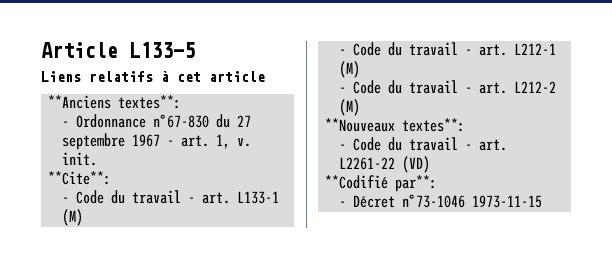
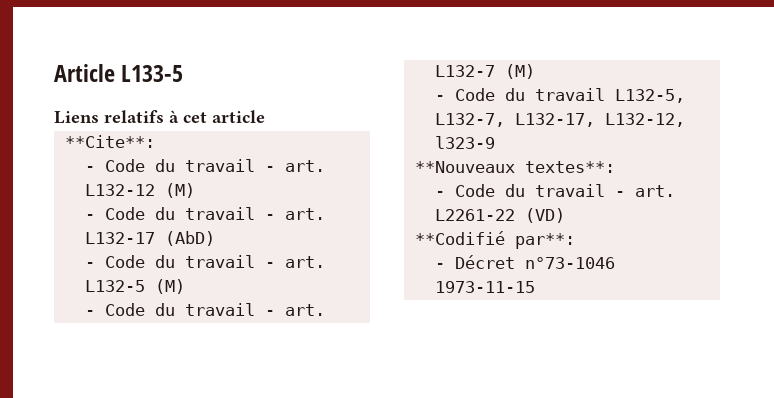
[48,95,182,109] [62,114,252,128] [62,133,252,150] [62,152,98,166] // **Anciens textes**: // - Ordonnance n°67-830 du 27 septembre 1967 - art. 1, v. init. -> (265, 116) none
[237,191,280,204] [62,209,84,226] [339,42,557,56] [339,61,361,78] [339,80,557,94] [339,99,361,116] L133-1 (M) // - Code du travail - art. L212-1 (M) // - Code du travail - art. L212-2 (M) -> [85,183,196,198] [85,207,326,220] [85,231,216,246] [85,255,326,268] [85,279,186,294] [85,303,326,316] [435,64,536,79] [435,88,686,103] [435,113,686,127] [435,136,496,149] L132-12 (M) // - Code du travail - art. L132-17 (AbD) // - Code du travail - art. L132-5 (M) // - Code du travail - art. L132-7 (M) // - Code du travail L132-5, L132-7, L132-17, L132-12, l323-9

